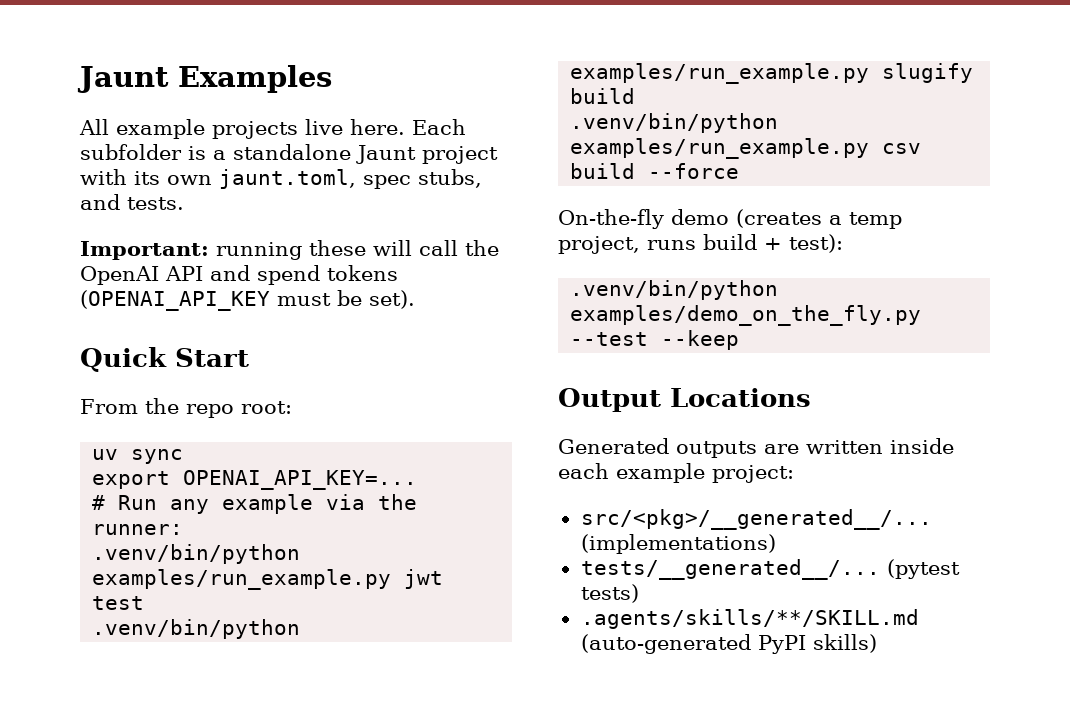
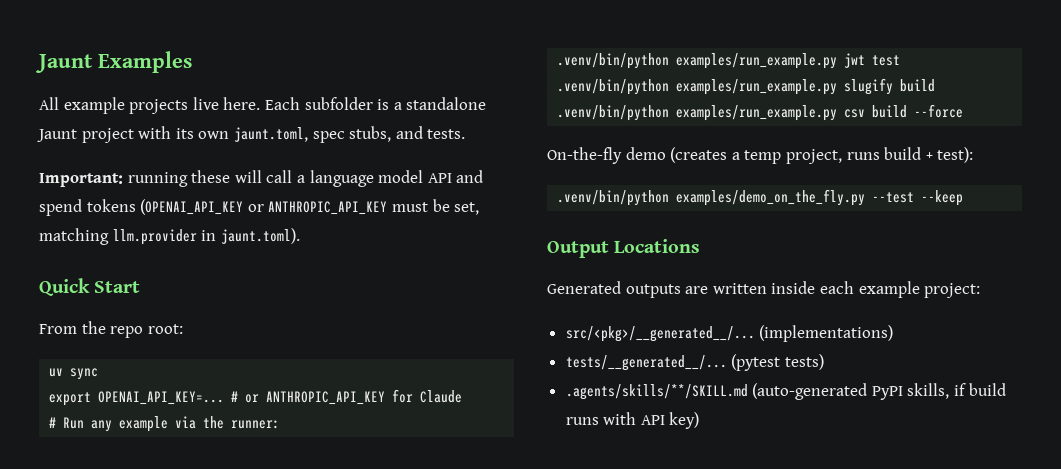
[465,240,499,256] [80,266,159,285] the OpenAI -> [296,170,424,187] a language model
[277,290,415,309] must be set). -> [247,199,480,215] [39,228,300,245] or ANTHROPIC_API_KEY must be set, matching llm.provider in jaunt.toml).
(418, 480) none -> [231,389,463,405] # or ANTHROPIC_API_KEY for Claude
[812,634,877,653] skills) -> [907,383,1006,399] [565,412,700,429] skills, if build runs with API key)

